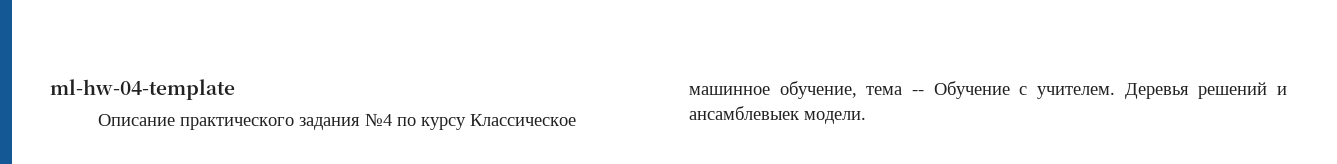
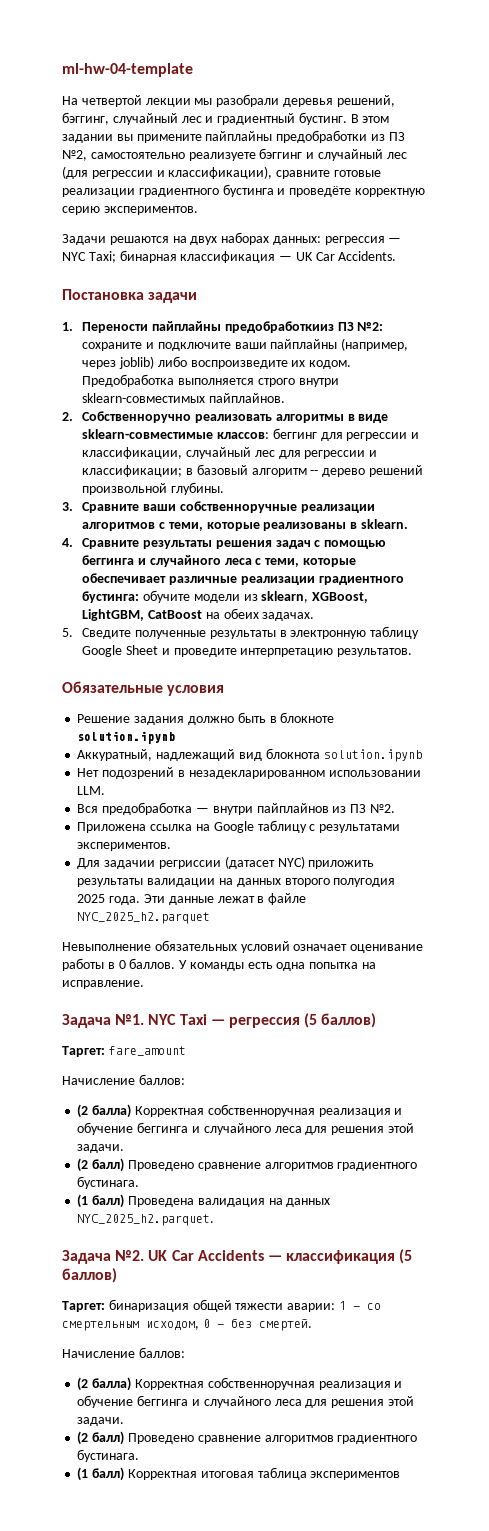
[97,113,576,130] [689,81,1287,99] [689,106,866,124] Описание практического задания №4 по курсу Классическое машинное обучение, тема -- Обучение с учителем. Деревья решений и ансамблевыек модели. -> [62,94,395,107] [62,112,390,125] [62,130,405,143] [62,148,407,161] [62,166,381,179] [62,184,425,197] [62,206,198,215] [62,232,402,245] [62,250,397,263] [62,289,198,303] [62,321,384,333] [82,338,409,351] [82,356,352,369] [82,374,339,387] [82,393,286,403] [62,411,389,423] [82,428,420,441] [82,447,378,459] [82,464,424,477] [82,482,225,495] [62,501,375,513] [82,519,409,531] [62,538,387,549] [82,555,357,567] [82,573,404,585] [82,590,369,603] [82,608,315,621] [62,626,420,639] [82,645,413,657] [62,681,225,696] [77,712,335,725] [77,731,176,744] [77,748,422,762] [77,767,421,779] [77,786,106,795] [77,802,395,815] [77,820,401,833] [77,842,172,851] [77,856,375,869] [77,878,396,887] [77,893,307,905] [77,912,211,924] [62,940,424,953] [62,958,377,971] [62,980,144,989] [62,1013,377,1028] [62,1046,186,1057] [62,1074,185,1085] [77,1104,403,1118] [77,1122,414,1135] [77,1144,125,1153] [77,1158,418,1172] [77,1176,140,1189] [77,1194,331,1208] [77,1214,215,1226] [62,1249,413,1264] [62,1268,117,1283] [62,1299,381,1312] [62,1318,312,1331] [62,1347,185,1358] [77,1377,403,1391] [77,1395,414,1408] [77,1417,125,1426] [77,1431,418,1445] [77,1449,140,1462] [77,1467,401,1481] На четвертой лекции мы разобрали деревья решений, бэггинг, случайный лес и градиентный бустинг. В этом задании вы примените пайплайны предобработки из ПЗ №2, самостоятельно реализуете бэггинг и случайный лес (для регрессии и классификации), сравните готовые реализации градиентного бустинга и проведёте корректную серию экспериментов. // Задачи решаются на двух наборах данных: регрессия — NYC Taxi; бинарная классификация — UK Car Accidents. // Постановка задачи // 1. Перености пайплайны предобработкииз ПЗ №2: сохраните и подключите ваши пайплайны (например, через joblib) либо воспроизведите их кодом. Предобработка выполняется строго внутри sklearn-совместимых пайплайнов. // 2. Собственноручно реализовать алгоритмы в виде sklearn-совместимые классов: беггинг для регрессии и классификации, случайный лес для регрессии и классификации; в базовый алгоритм -- дерево решений произвольной глубины. // 3. Сравните ваши собственноручные реализации алгоритмов с теми, которые реализованы в sklearn. // 4. Сравните результаты решения задач с помощью беггинга и случайного леса с теми, которые обеспечивает различные реализации градиентного бустинга: обучите модели из sklearn, XGBoost, LightGBM, CatBoost на обеих задачах. // 5. Сведите полученные результаты в электронную таблицу Google Sheet и проведите интерпретацию результатов. // Обязательные условия // Решение задания должно быть в блокноте solution.ipynb // Аккуратный, надлежащий вид блокнота solution.ipynb // Нет подозрений в незадекларированном использовании LLM. // Вся предобработка — внутри пайплайнов из ПЗ №2. // Приложена ссылка на Google таблицу с результатами экспериментов. // Для задачии регриссии (датасет NYC) приложить результаты валидации на данных второго полугодия 2025 года. Эти данные лежат в файле NYC_2025_h2.parquet // Невыполнение обязательных условий означает оценивание работы в 0 баллов. У команды есть одна попытка на исправление. // Задача №1. NYC Taxi — регрессия (5 баллов) // Таргет: fare_amount // Начисление баллов: // (2 балла) Корректная собственноручная реализация и обучение беггинга и случайного леса для решения этой задачи. // (2 балл) Проведено сравнение алгоритмов градиентного бустинага. // (1 балл) Проведена валидация на данных NYC_2025_h2.parquet. // Задача №2. UK Car Accidents — классификация (5 баллов) // Таргет: бинаризация общей тяжести аварии: 1 — со смертельным исходом, 0 — без смертей. // Начисление баллов: // (2 балла) Корректная собственноручная реализация и обучение беггинга и случайного леса для решения этой задачи. // (2 балл) Проведено сравнение алгоритмов градиентного бустинага. // (1 балл) Корректная итоговая таблица экспериментов

